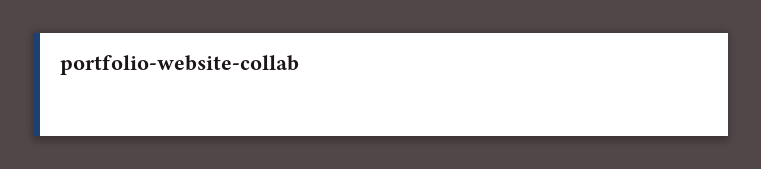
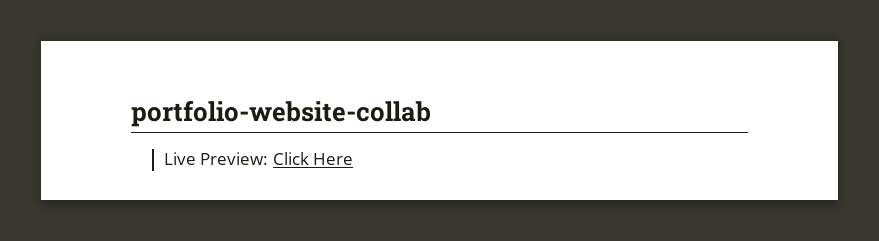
(299, 65) none -> [163,152,354,165] // Live Preview: Click Here

